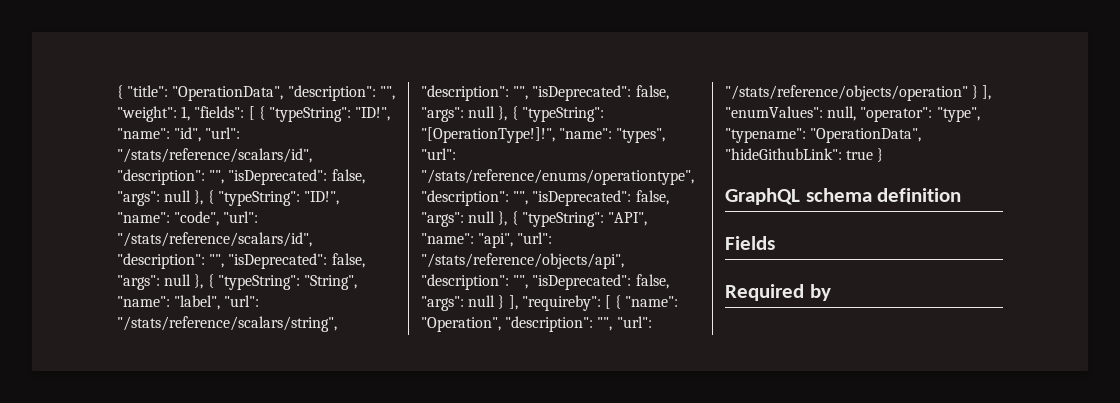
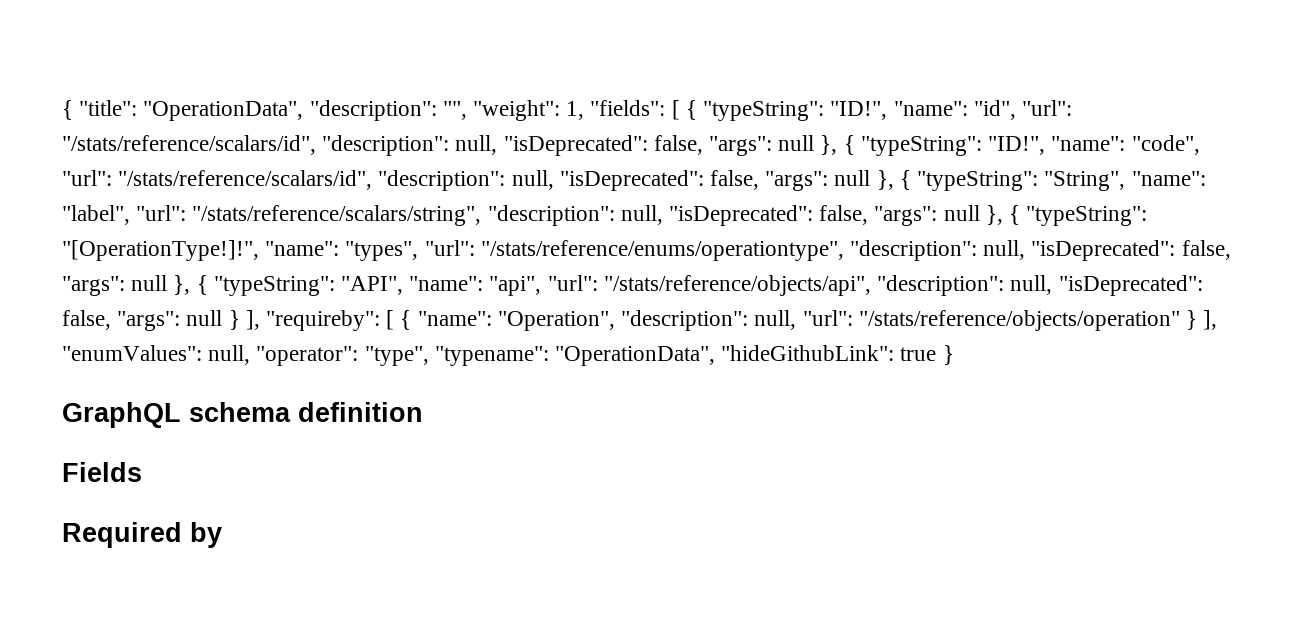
[209,170,225,184] "", -> [455,135,498,155] null,
[209,254,225,268] "", -> [511,170,554,190] null,
[513,86,529,100] "", -> [620,205,663,225] null,
[513,191,529,205] "", -> [983,240,1026,260] null,
[513,275,529,289] "", -> [1010,275,1053,295] null,
[597,317,613,331] "", -> [754,310,797,330] null,

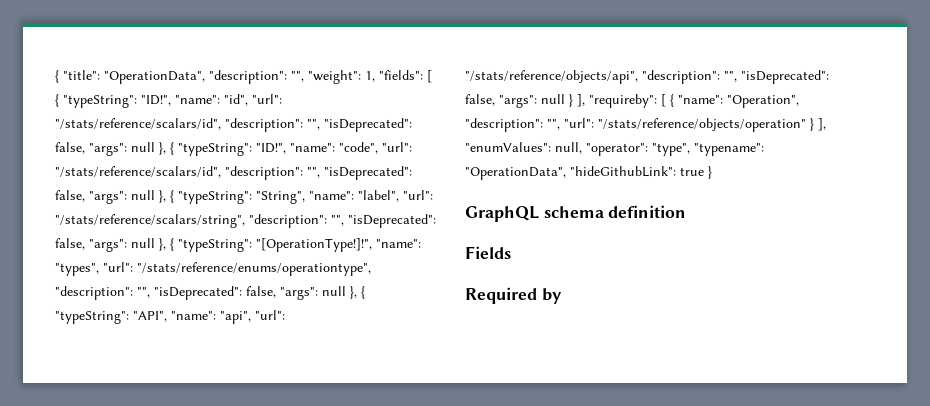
[455,135,498,155] null, -> [307,119,320,130] "",
[511,170,554,190] null, -> [307,167,320,178] "",
[620,205,663,225] null, -> [331,215,344,226] "",
[983,240,1026,260] null, -> [137,287,150,298] "",
[1010,275,1053,295] null, -> [724,71,737,82] "",
[754,310,797,330] null, -> [547,119,560,130] "",

